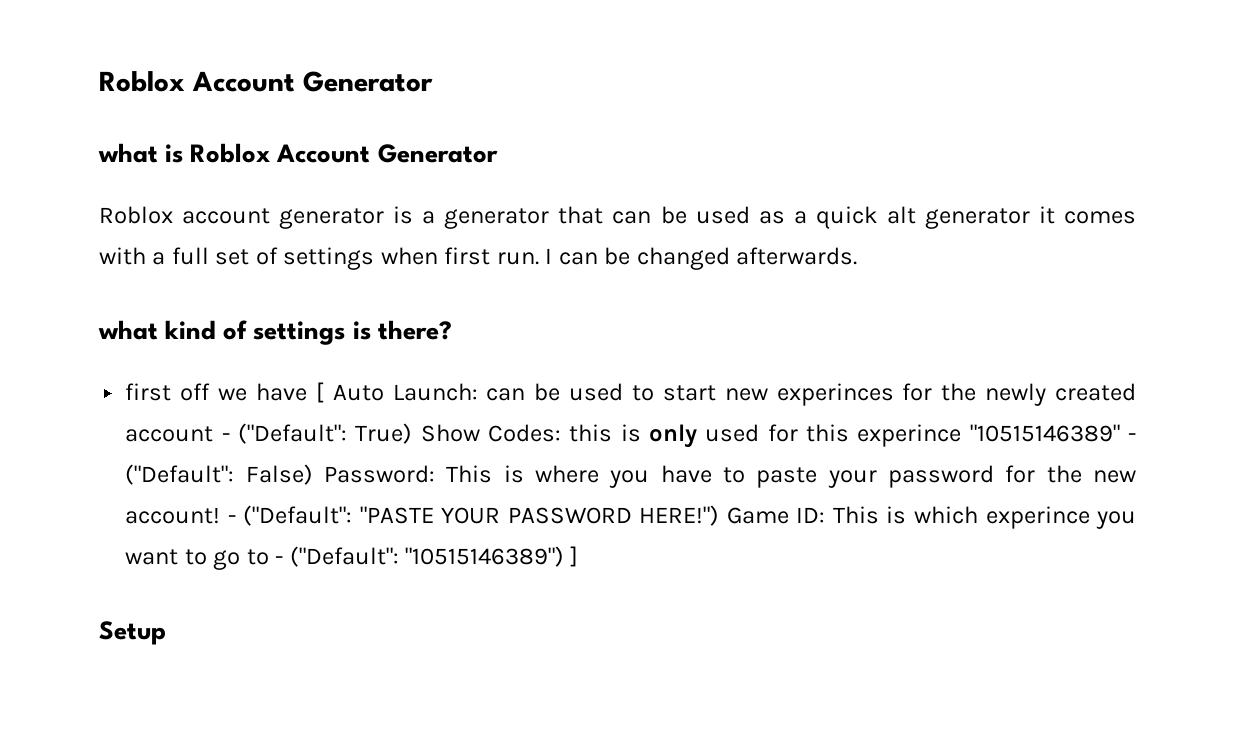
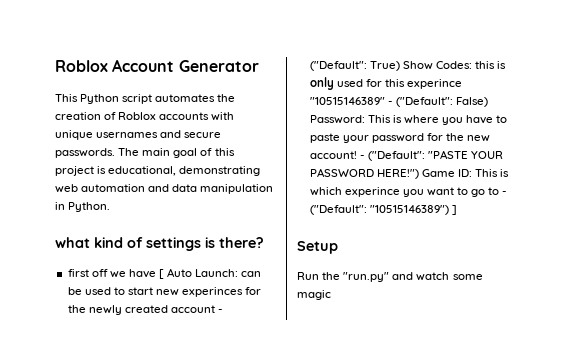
[99,71,433,92] [98,143,498,163] [99,206,1136,229] [99,247,858,270] Roblox Account Generator // what is Roblox Account Generator // Roblox account generator is a generator that can be used as a quick alt generator it comes with a full set of settings when first run. I can be changed afterwards. -> [55,59,259,72] [55,94,236,104] [55,112,235,121] [55,130,222,140] [55,148,235,158] [55,166,261,176] [55,184,274,194] [55,202,111,212] Roblox Account Generator // This Python script automates the creation of Roblox accounts with unique usernames and secure passwords. The main goal of this project is educational, demonstrating web automation and data manipulation in Python.
(166, 633) none -> [297,272,483,282] [297,290,331,300] // Run the "run.py" and watch some magic

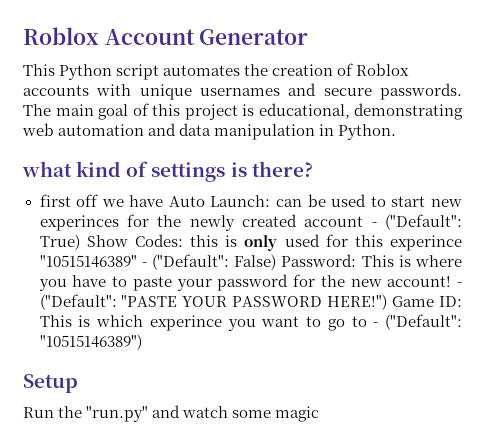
[159,269,165,279] [ -> (164, 201) none
[451,205,457,215] ] -> (142, 342) none

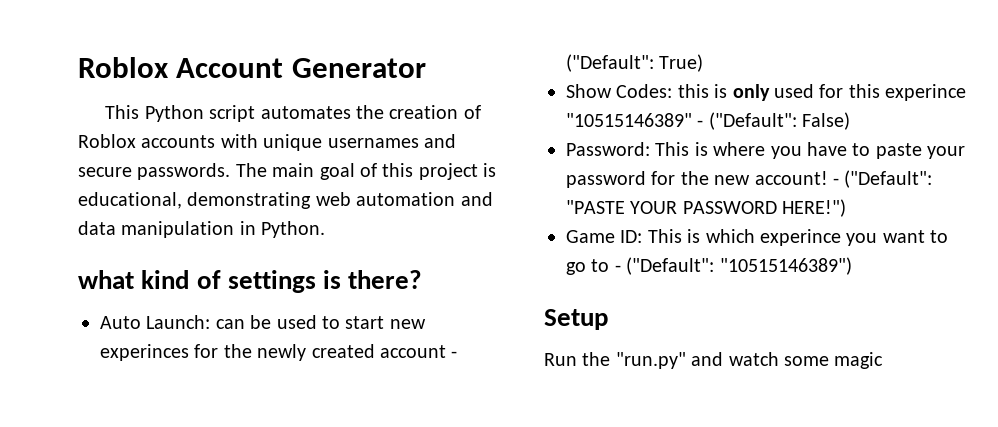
[39,194,164,207] first off we have -> (423, 279) none
(80, 242) none -> (704, 63) //
(277, 262) none -> (851, 121) //
(388, 302) none -> (847, 208) //

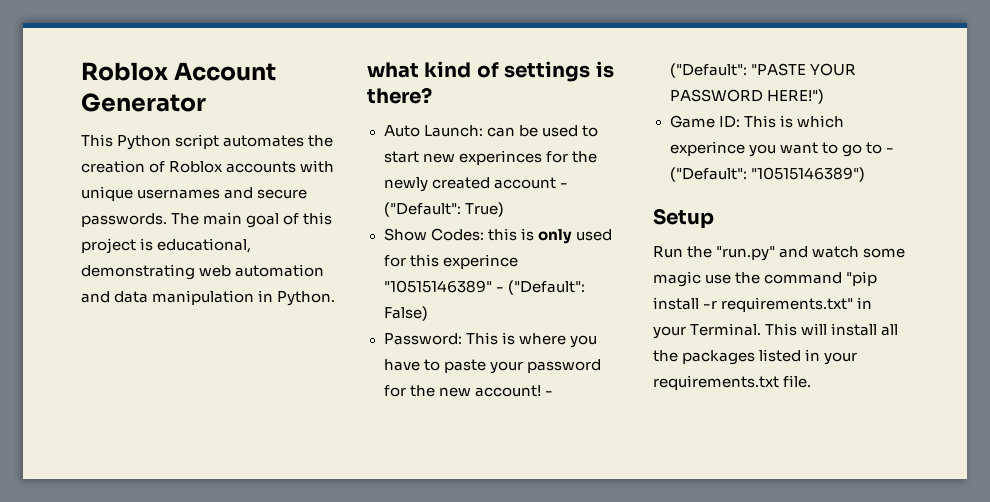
(884, 360) none -> [705,271,878,286] [653,297,873,312] [653,323,899,339] [653,349,858,365] [653,375,812,390] use the command "pip install -r requirements.txt" in your Terminal. This will install all the packages listed in your requirements.txt file.

